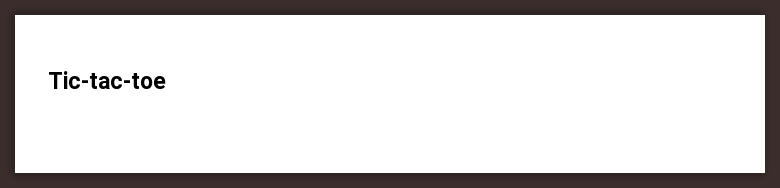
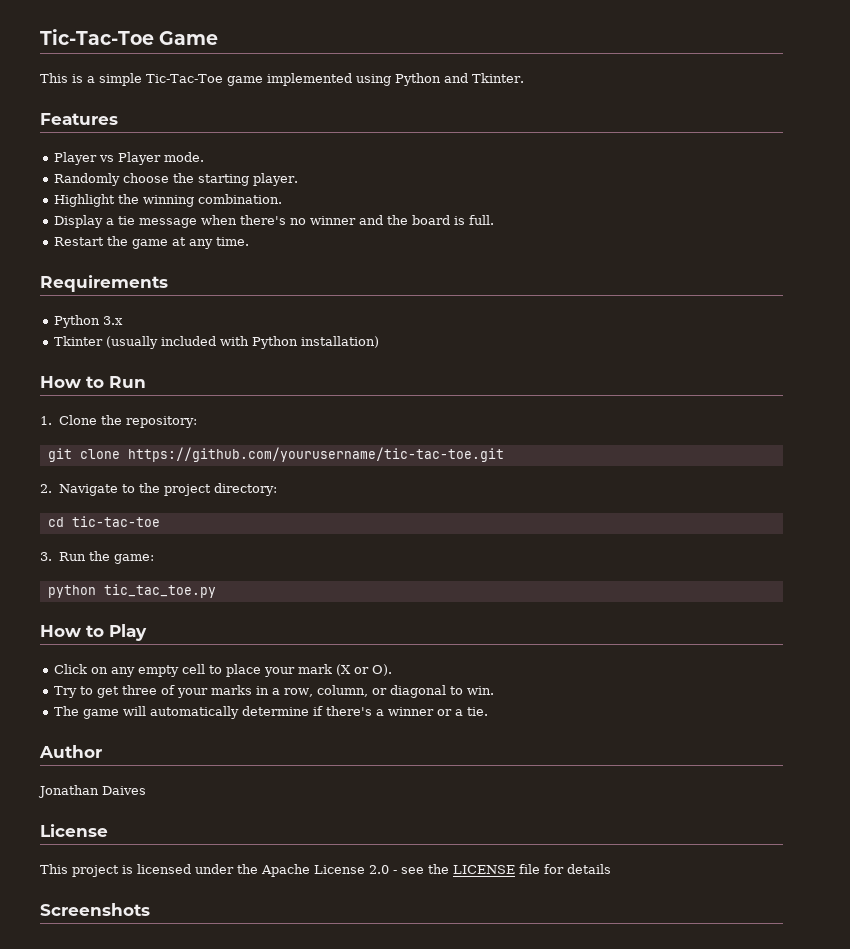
[48,71,166,89] Tic-tac-toe -> [40,29,219,45] [40,73,524,86] [40,113,118,125] [54,152,205,165] [54,173,299,186] [54,194,283,207] [54,215,495,228] [54,236,250,249] [40,275,168,292] [54,315,124,328] [54,336,380,349] [40,376,146,388] [40,415,197,428] [47,447,504,462] [40,483,277,496] [47,516,160,527] [40,551,154,564] [47,584,216,598] [40,624,147,641] [54,664,393,677] [54,685,495,698] [54,706,489,719] [39,745,102,758] [38,785,146,798] [40,824,108,837] [40,864,611,877] [40,903,150,916] Tic-Tac-Toe Game // This is a simple Tic-Tac-Toe game implemented using Python and Tkinter. // Features // Player vs Player mode. // Randomly choose the starting player. // Highlight the winning combination. // Display a tie message when there's no winner and the board is full. // Restart the game at any time. // Requirements // Python 3.x // Tkinter (usually included with Python installation) // How to Run // 1. Clone the repository: // git clone https://github.com/yourusername/tic-tac-toe.git // 2. Navigate to the project directory: // cd tic-tac-toe // 3. Run the game: // python tic_tac_toe.py // How to Play // Click on any empty cell to place your mark (X or O). // Try to get three of your marks in a row, column, or diagonal to win. // The game will automatically determine if there's a winner or a tie. // Author // Jonathan Daives // License // This project is licensed under the Apache License 2.0 - see the LICENSE file for details // Screenshots

